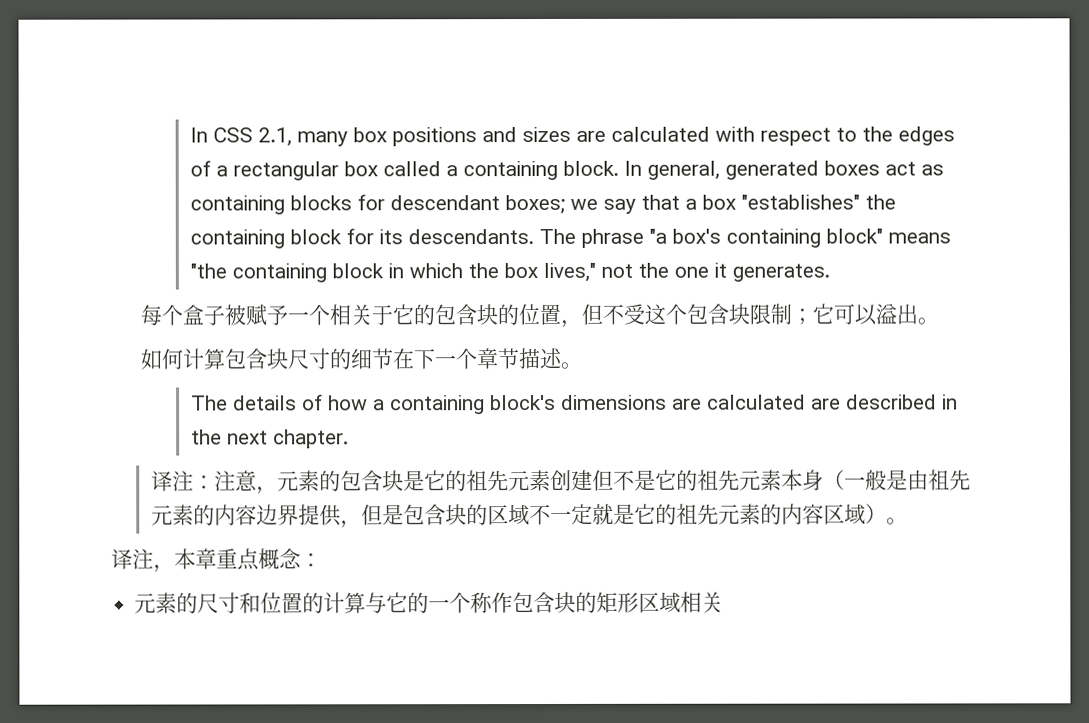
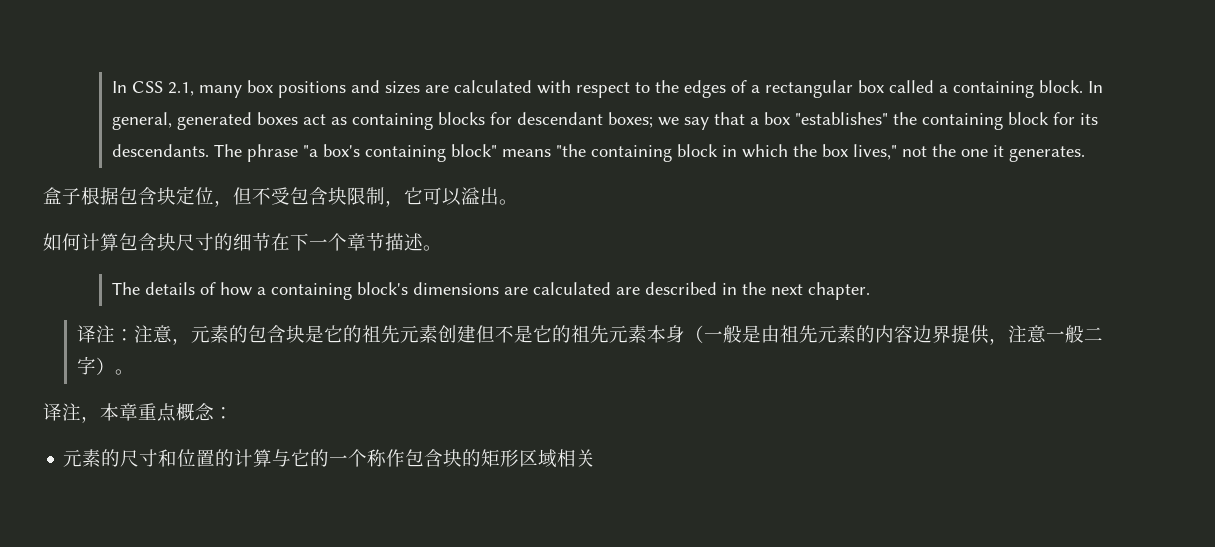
[140,303,562,326] 每个盒子被赋予一个相关于它的包含块的位置 -> [43,186,214,205] 盒子根据包含块定位
[644,303,688,325] 这个 -> (290, 196) none
[791,308,814,325] ； -> [385,200,404,207] ，
[360,503,866,526] 但是包含块的区域不一定就是它的祖先元素的内容区域 -> [1008,325,1104,343] [77,356,97,375] 注意一般二字

